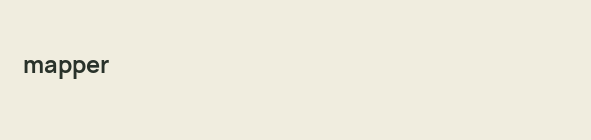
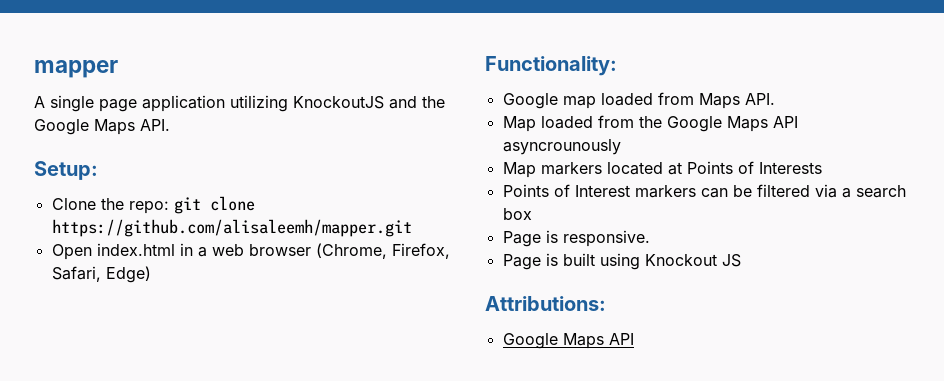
(109, 69) none -> [34,95,445,112] [34,119,170,135] [34,161,98,180] [51,196,255,214] [51,219,412,237] [51,243,450,260] [51,266,151,283] [485,56,617,76] [502,92,775,109] [502,115,798,132] [502,139,621,155] [502,161,822,178] [502,184,906,198] [502,208,532,220] [502,230,650,247] [502,253,741,270] [485,296,606,311] [502,333,634,349] // A single page application utilizing KnockoutJS and the Google Maps API. // Setup: // Clone the repo: git clone https://github.com/alisaleemh/mapper.git // Open index.html in a web browser (Chrome, Firefox, Safari, Edge) // Functionality: // Google map loaded from Maps API. // Map loaded from the Google Maps API asyncrounously // Map markers located at Points of Interests // Points of Interest markers can be filtered via a search box // Page is responsive. // Page is built using Knockout JS // Attributions: // Google Maps API

